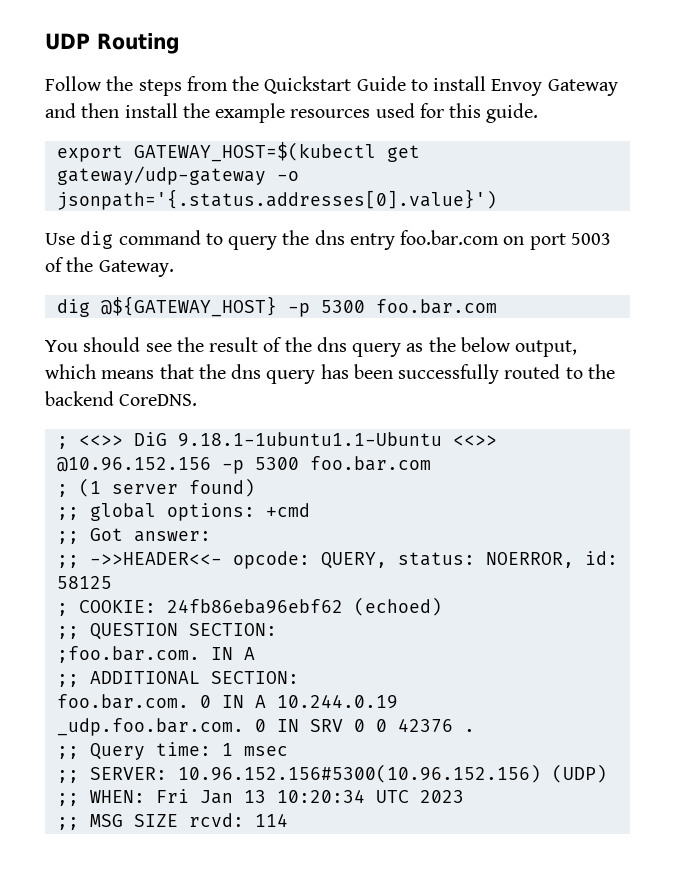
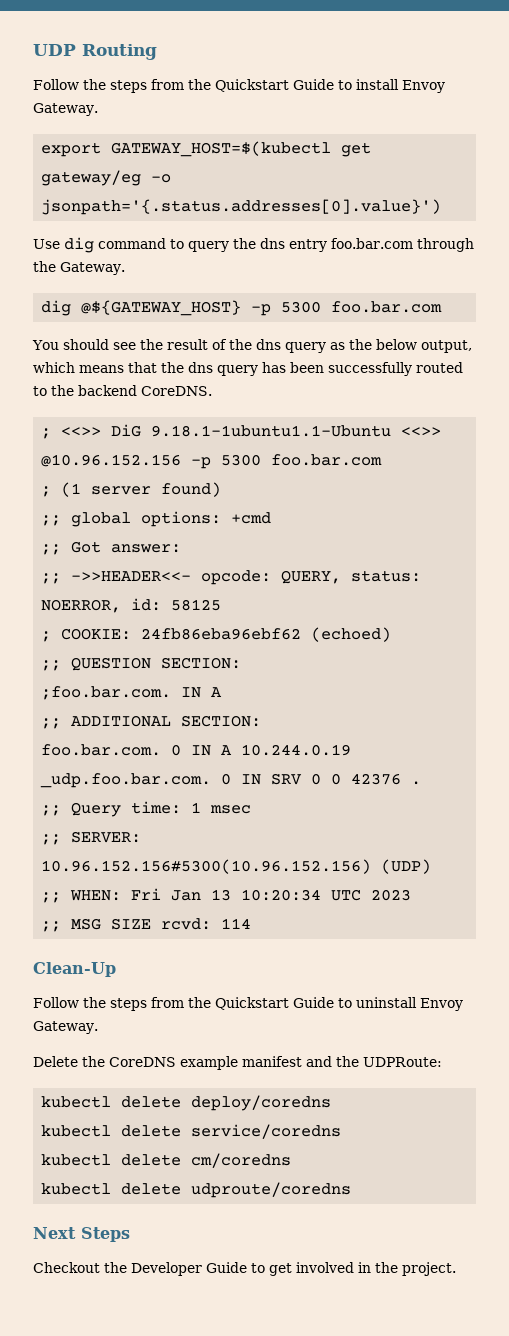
[547,79,618,96] [45,103,539,123] Gateway and then install the example resources used for this guide. -> [33,103,98,116] Gateway.
[56,166,266,185] gateway/udp-gateway -> [41,170,142,186] gateway/eg
[503,233,611,250] [45,257,64,272] on port 5003 of -> [416,238,474,252] through
(288, 820) none -> [33,962,116,977] [33,997,463,1011] [33,1021,98,1034] [33,1056,442,1070] [41,1095,332,1111] [41,1124,342,1139] [41,1153,292,1168] [41,1182,352,1198] [33,1227,130,1242] [33,1262,456,1276] // Clean-Up // Follow the steps from the Quickstart Guide to uninstall Envoy Gateway. // Delete the CoreDNS example manifest and the UDPRoute: // kubectl delete deploy/coredns // kubectl delete service/coredns // kubectl delete cm/coredns // kubectl delete udproute/coredns // Next Steps // Checkout the Developer Guide to get involved in the project.

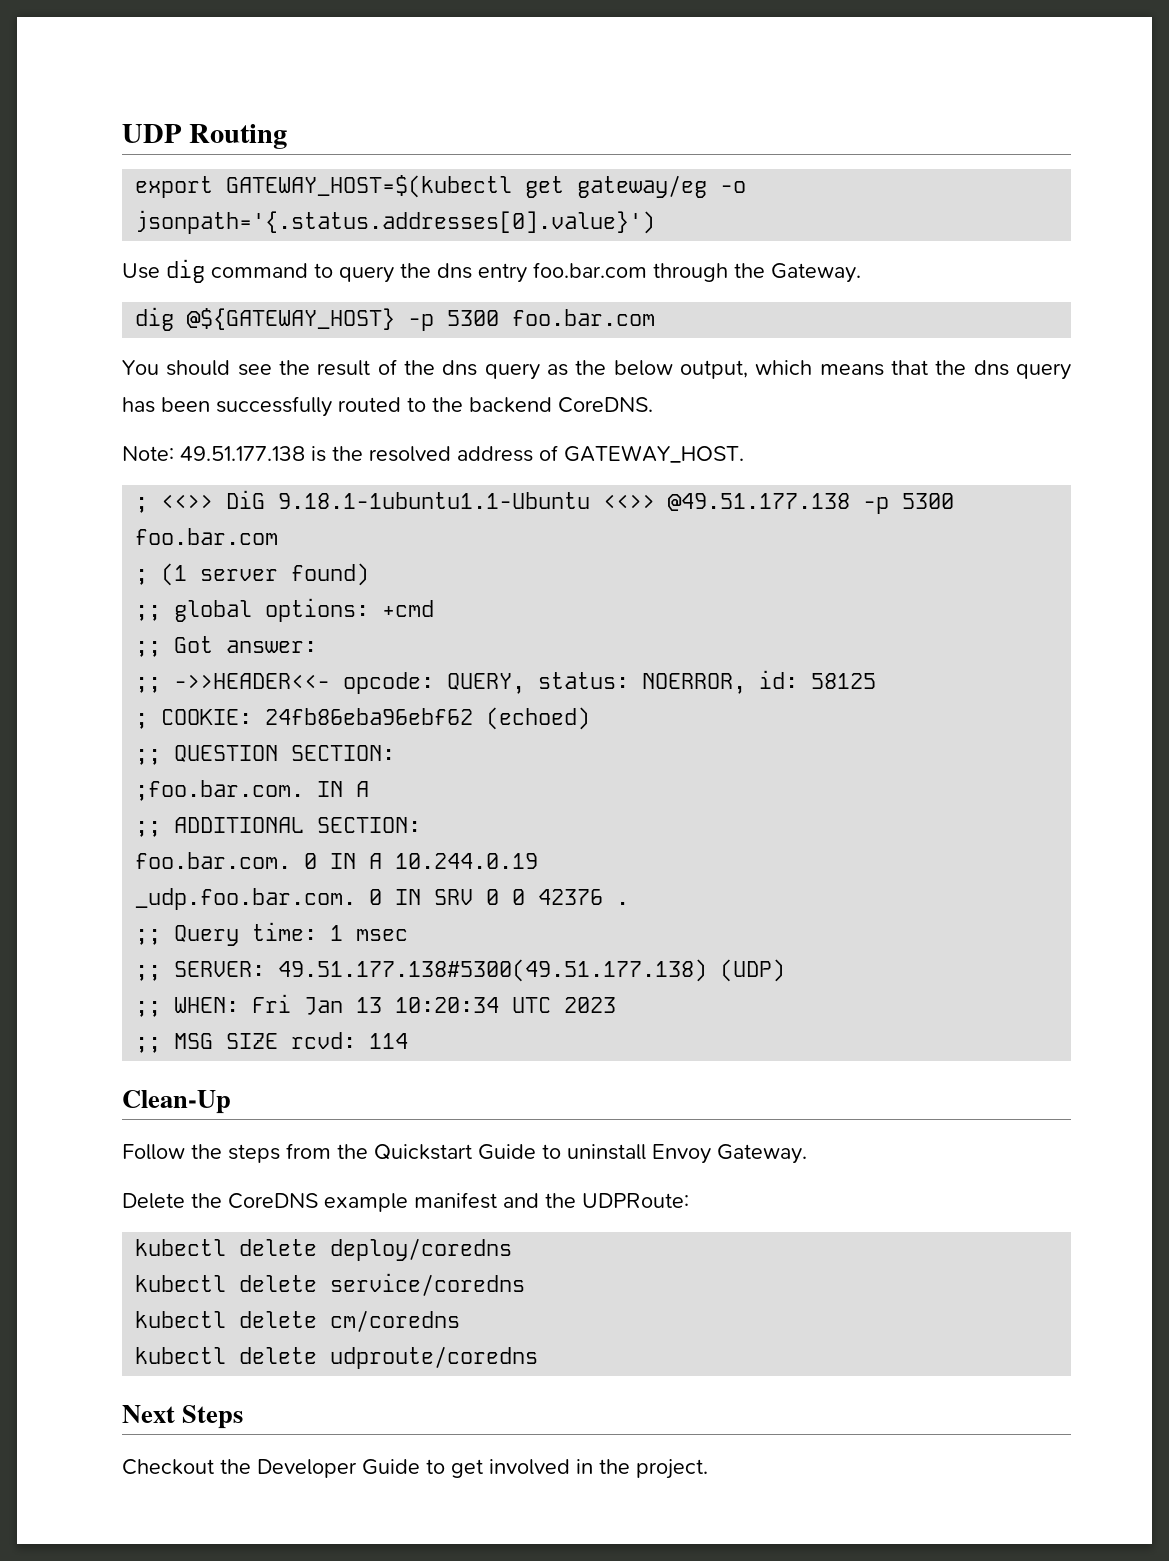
[33,79,445,93] [33,103,98,116] // Follow the steps from the Quickstart Guide to install Envoy Gateway. -> (287, 136) none
(212, 391) none -> [122,445,744,463] // Note: 49.51.177.138 is the resolved address of GATEWAY_HOST.
[41,454,182,467] @10.96.152.156 -> [668,493,851,511] @49.51.177.138
[41,859,372,874] 10.96.152.156#5300(10.96.152.156) -> [278,959,708,982] 49.51.177.138#5300(49.51.177.138)

